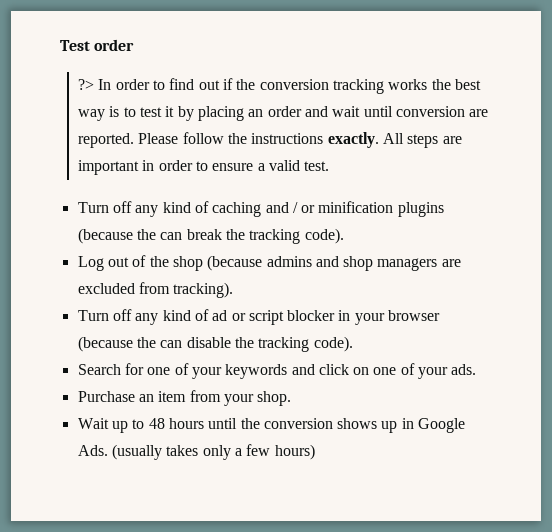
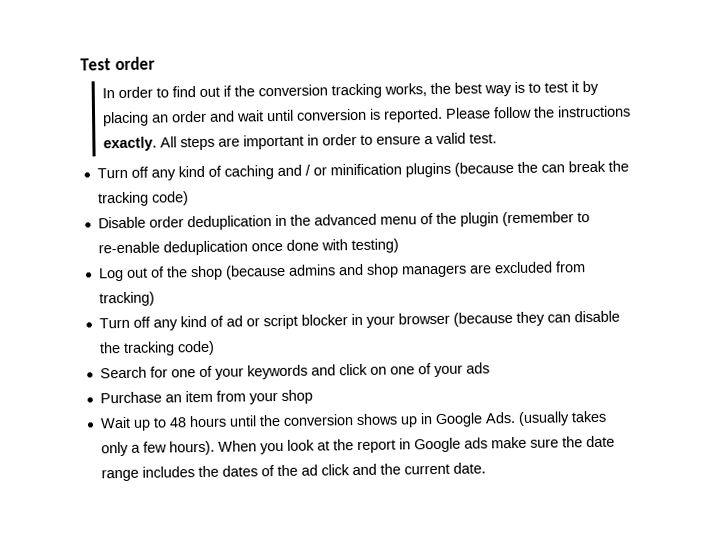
[78,79,95,90] ?> -> (155, 63) none
[388,79,428,90] works -> [383,83,427,97] works,
[469,109,489,117] are -> [368,108,381,120] is
[304,228,344,244] code). -> [151,191,189,206] [97,211,590,231] [97,238,399,256] code) // Disable order deduplication in the advanced menu of the plugin (remember to re-enable deduplication once done with testing)
[173,282,234,298] tracking). -> [98,291,155,307] tracking)
[136,337,156,348] the -> [515,311,545,326] they
[313,336,353,352] code). -> [176,340,215,356] code)
[451,364,477,375] ads. -> [465,362,490,374] ads
[257,391,292,406] shop. -> [280,389,313,404] shop
[274,444,315,460] hours) -> [168,435,615,456] [100,462,486,482] hours). When you look at the report in Google ads make sure the date range includes the dates of the ad click and the current date.

